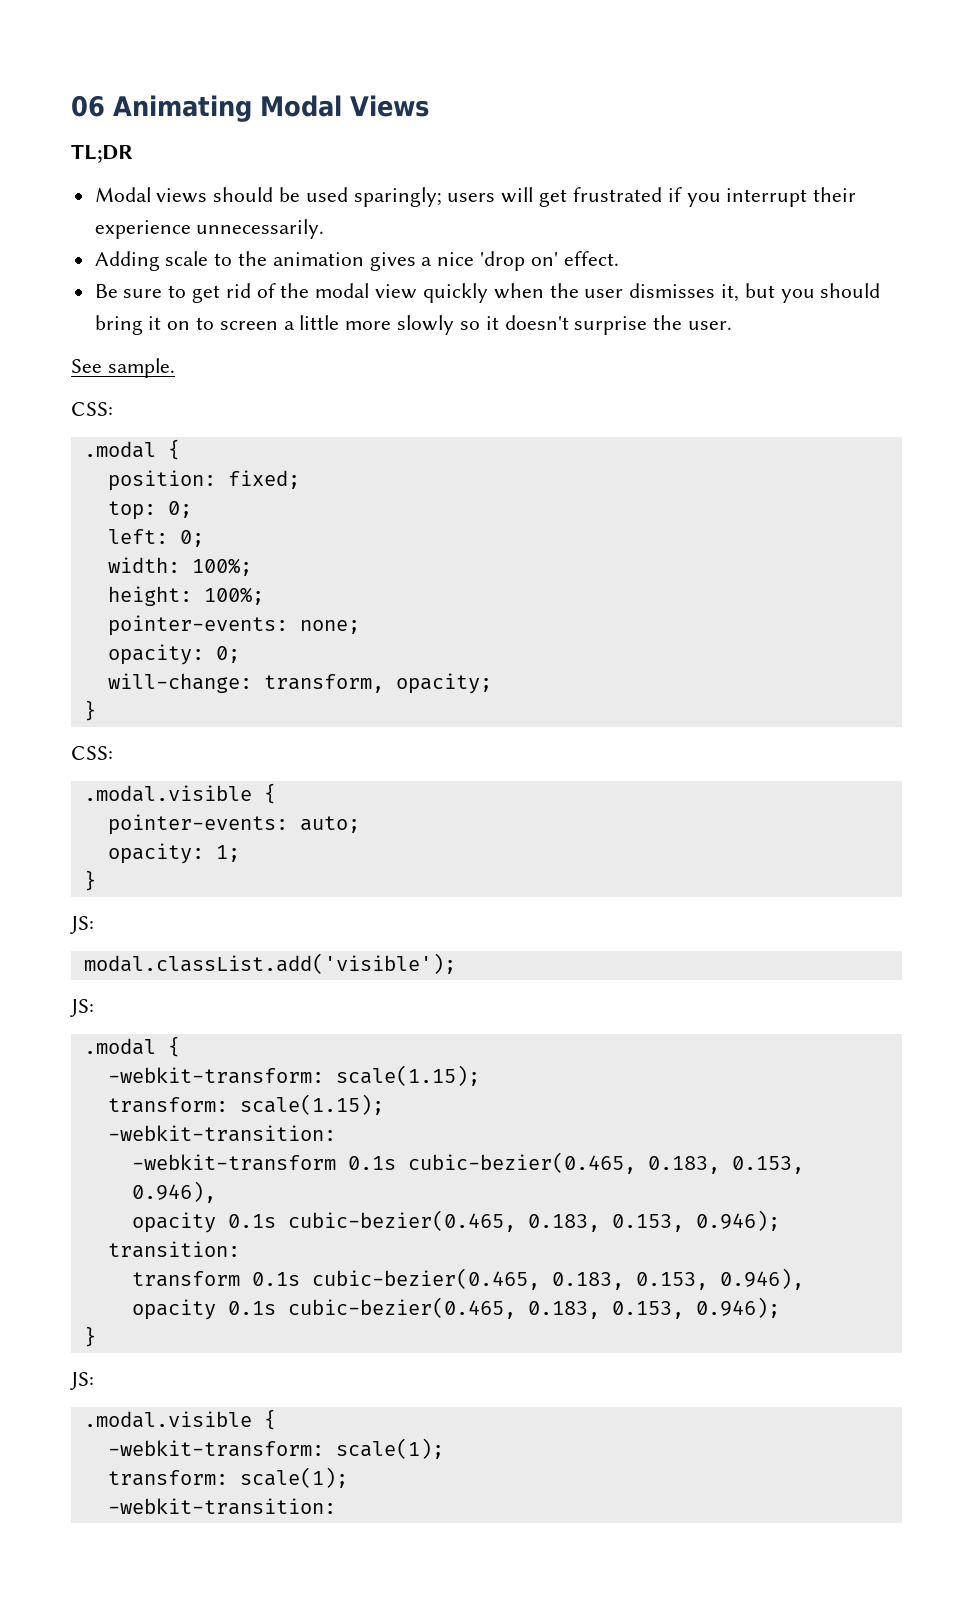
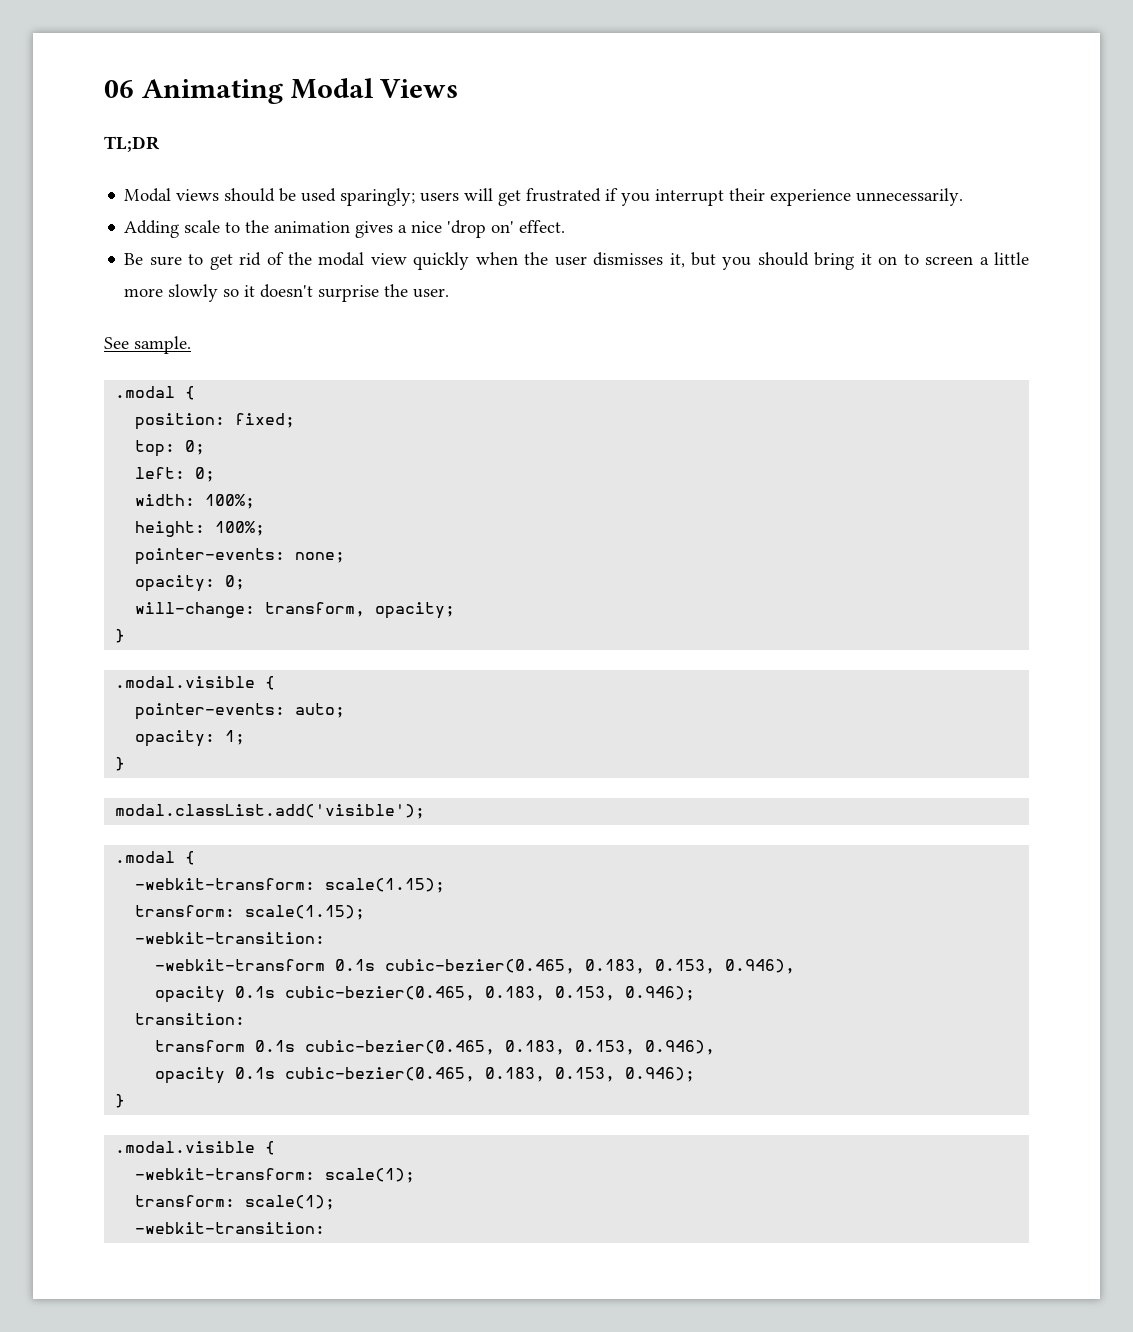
[71,402,113,416] // CSS: -> (191, 345) none
[71,746,113,760] // CSS: -> (126, 636) none
[70,916,94,934] // JS: -> (126, 764) none
[70,999,94,1017] // JS: -> (426, 811) none
[70,1372,94,1390] // JS: -> (126, 1101) none

